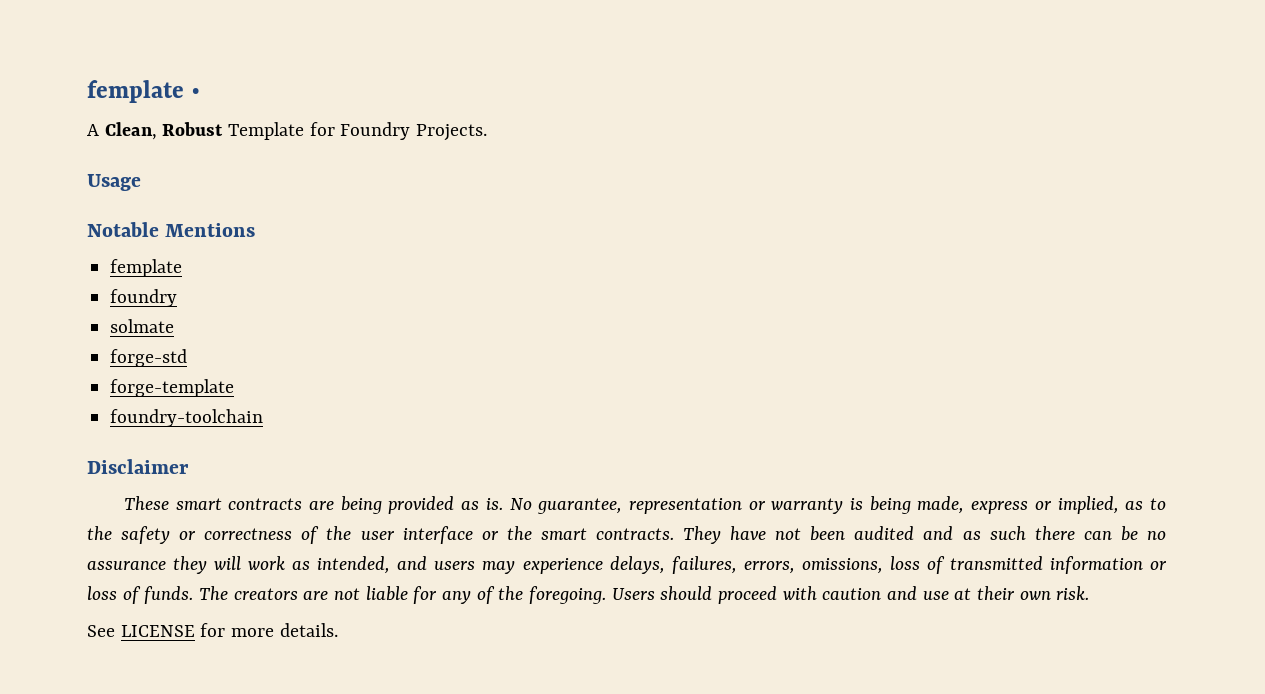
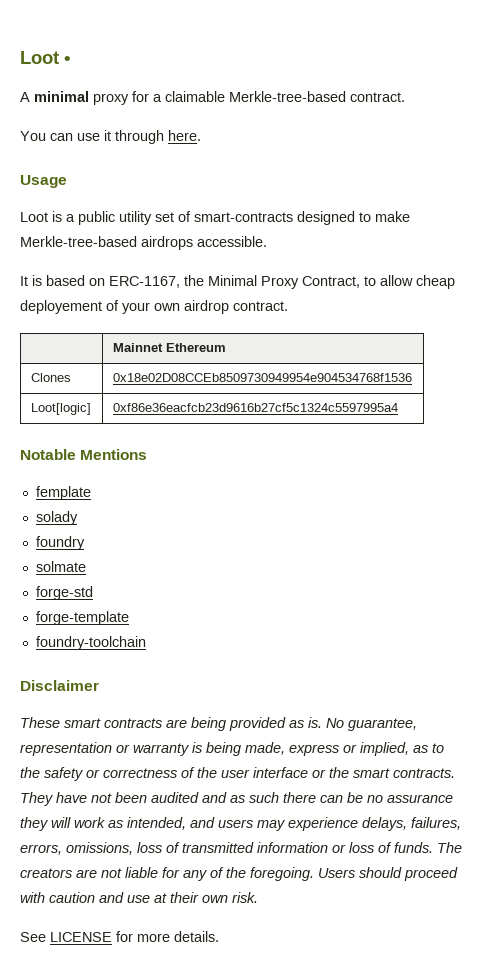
[87,80,184,103] femplate -> [20,51,59,64] Loot
[104,122,488,141] [87,174,141,191] Clean, Robust Template for Foundry Projects. // Usage -> [34,91,405,105] [20,130,201,144] [20,175,67,188] [20,211,410,225] [20,236,267,250] [20,275,455,289] [20,300,288,314] [112,343,226,352] [30,373,71,382] [112,373,412,382] [30,403,91,415] [112,403,398,412] minimal proxy for a claimable Merkle-tree-based contract. // You can use it through here. // Usage // Loot is a public utility set of smart-contracts designed to make Merkle-tree-based airdrops accessible. // It is based on ERC-1167, the Minimal Proxy Contract, to allow cheap deployement of your own airdrop contract. // | Mainnet Ethereum // Clones | 0x18e02D08CCEb8509730949954e904534768f1536 // Loot[logic] | 0xf86e36eacfcb23d9616b27cf5c1324c5597995a4
(183, 268) none -> [35,511,78,525] // solady

